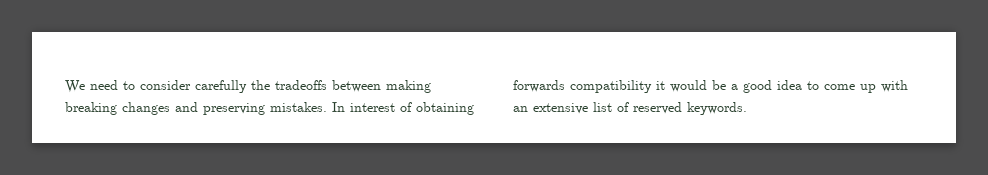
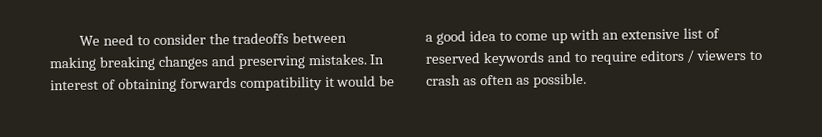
[195,80,247,93] carefully -> (206, 39) none
[687,102,747,115] keywords. -> [482,49,763,67] [426,72,587,88] keywords and to require editors / viewers to crash as often as possible.

